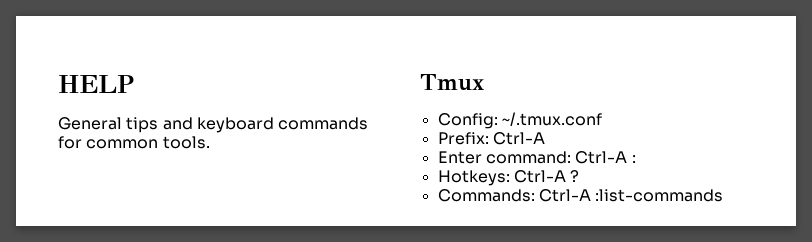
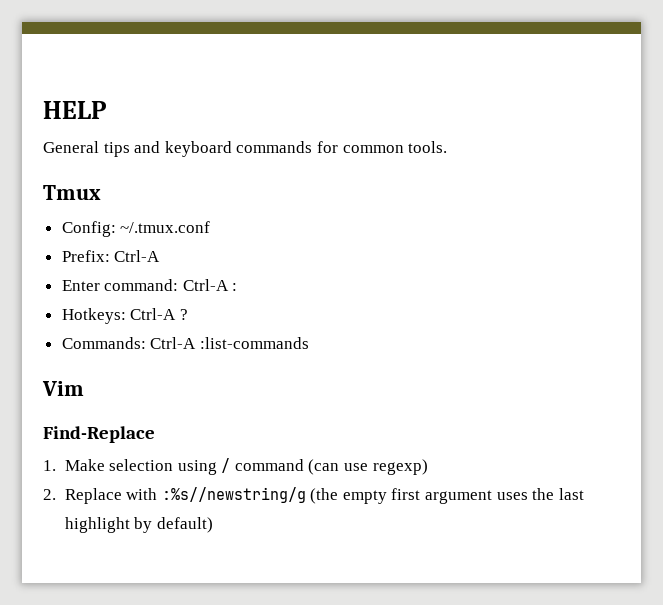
(724, 195) none -> [42,381,84,396] [43,426,155,443] [43,458,428,475] [43,487,584,504] [64,517,213,533] // Vim // Find-Replace // 1. Make selection using / command (can use regexp) // 2. Replace with :%s//newstring/g (the empty first argument uses the last highlight by default)

